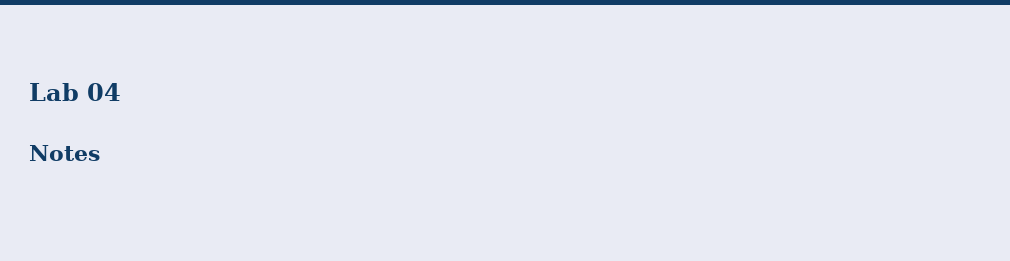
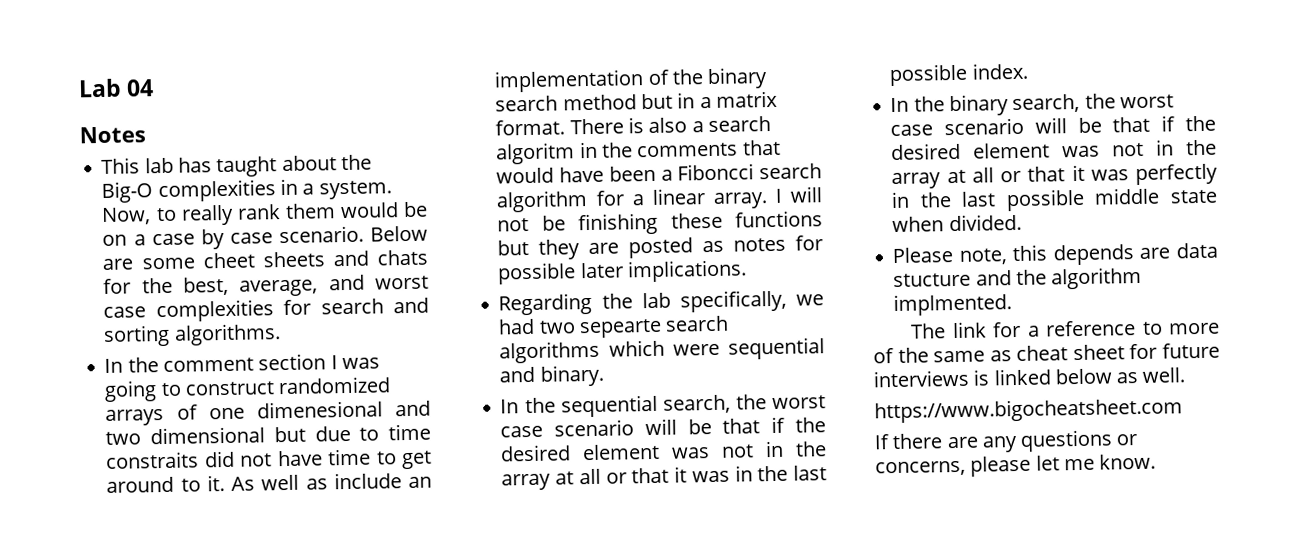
(100, 153) none -> [101,154,372,178] [101,178,392,203] [101,201,428,226] [102,225,428,250] [102,249,429,270] [103,274,429,297] [103,297,429,323] [103,323,281,347] [104,353,380,373] [104,376,392,402] [105,400,431,426] [105,423,431,445] [105,448,433,470] [106,472,432,493] [494,67,769,93] [495,90,778,112] [495,116,771,136] [495,139,781,165] [496,163,822,184] [496,186,822,213] [497,210,823,236] [497,235,823,260] [497,259,747,285] [498,289,824,316] [498,315,730,339] [499,337,825,364] [499,364,604,387] [500,394,826,418] [500,416,826,438] [500,440,827,462] [501,465,827,491] [889,62,1028,87] [890,93,1174,117] [890,115,1216,137] [891,139,1217,161] [891,163,1218,190] [891,187,1218,212] [892,213,1022,233] [892,242,1218,266] [893,266,1143,290] [893,293,1013,317] [910,320,1220,339] [873,342,1220,364] [873,367,1186,388] [874,397,1183,424] [874,429,1138,453] [875,453,1157,477] // This lab has taught about the Big-O complexities in a system. Now, to really rank them would be on a case by case scenario. Below are some cheet sheets and chats for the best, average, and worst case complexities for search and sorting algorithms. // In the comment section I was going to construct randomized arrays of one dimenesional and two dimensional but due to time constraits did not have time to get around to it. As well as include an implementation of the binary search method but in a matrix format. There is also a search algoritm in the comments that would have been a Fiboncci search algorithm for a linear array. I will not be finishing these functions but they are posted as notes for possible later implications. // Regarding the lab specifically, we had two sepearte search algorithms which were sequential and binary. // In the sequential search, the worst case scenario will be that if the desired element was not in the array at all or that it was in the last possible index. // In the binary search, the worst case scenario will be that if the desired element was not in the array at all or that it was perfectly in the last possible middle state when divided. // Please note, this depends are data stucture and the algorithm implmented. // The link for a reference to more of the same as cheat sheet for future interviews is linked below as well. // https://www.bigocheatsheet.com // If there are any questions or concerns, please let me know.

